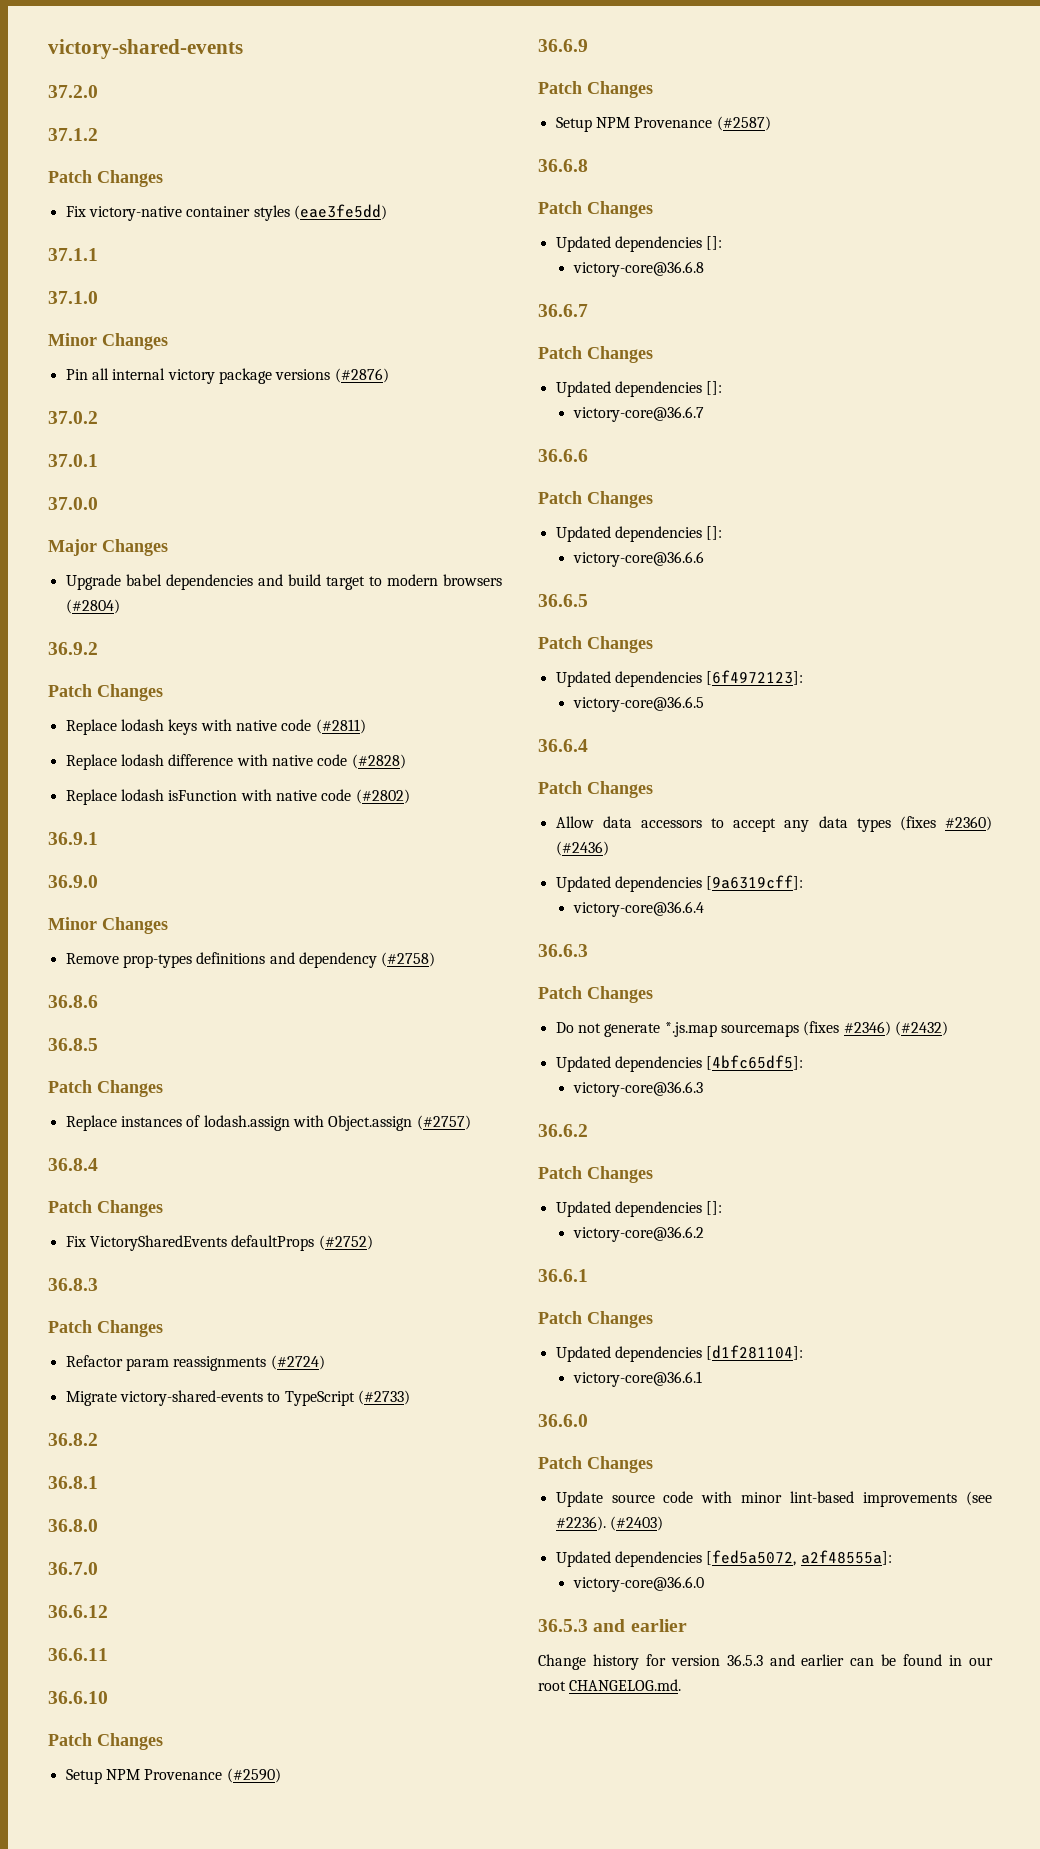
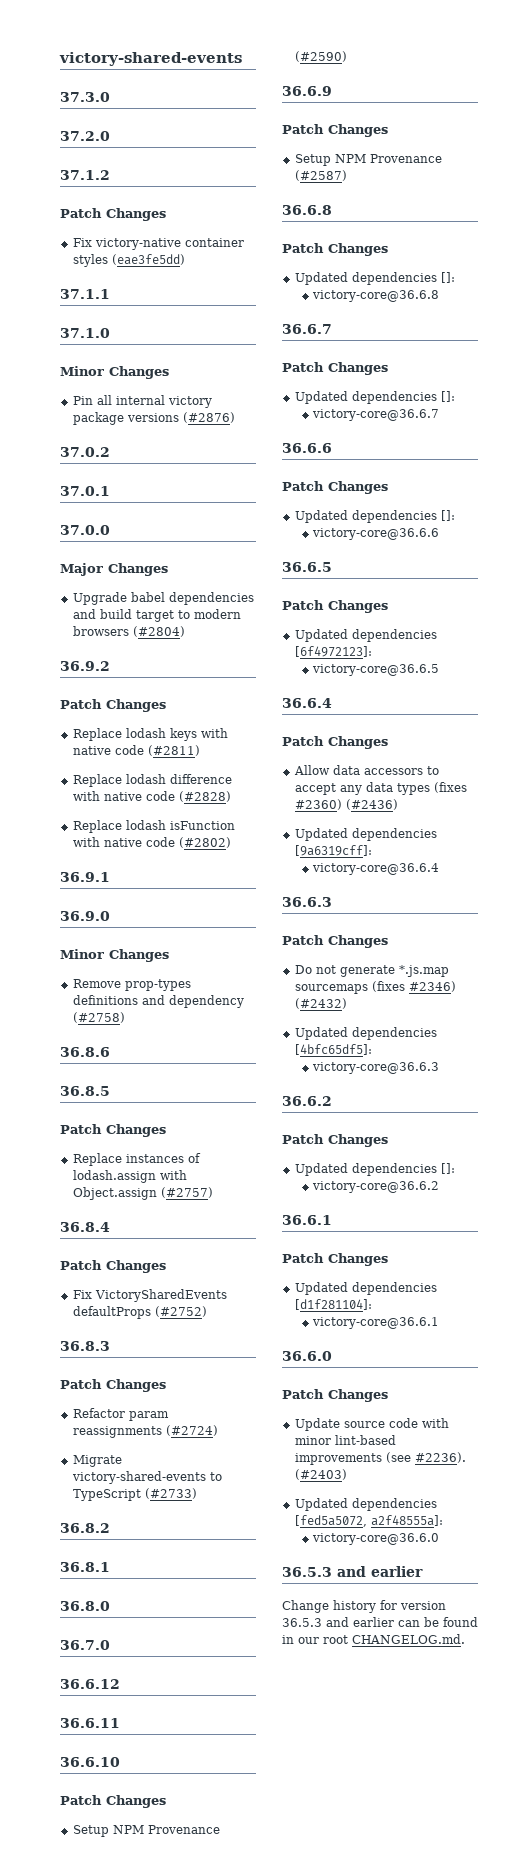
[48,39,243,59] victory-shared-events -> [59,52,242,66] [60,92,110,102] victory-shared-events // 37.3.0

